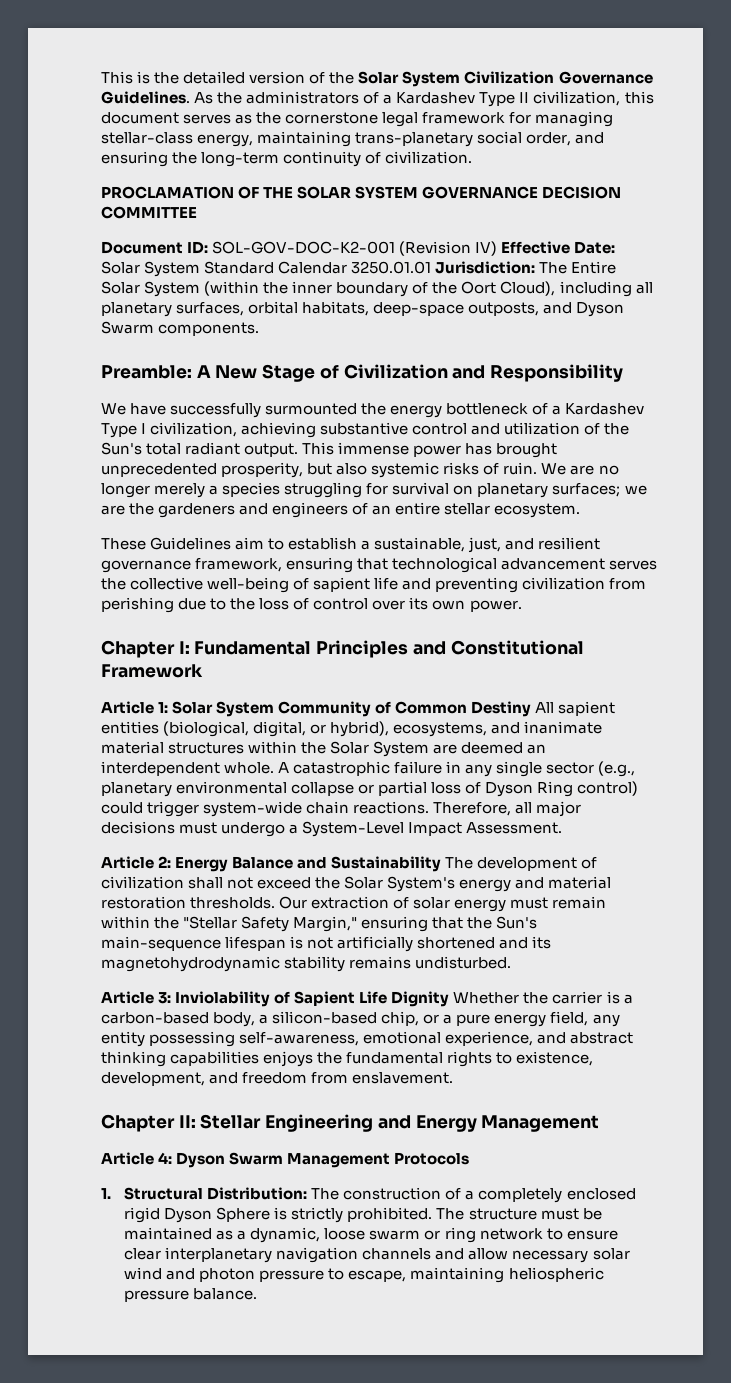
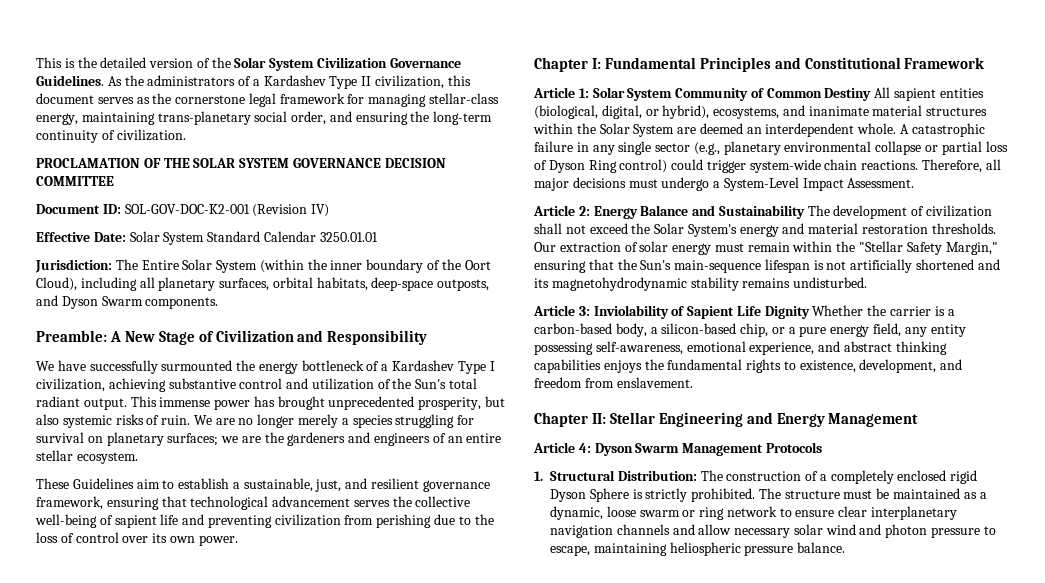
(498, 248) none -> (330, 210) //
(432, 267) none -> (378, 237) //

